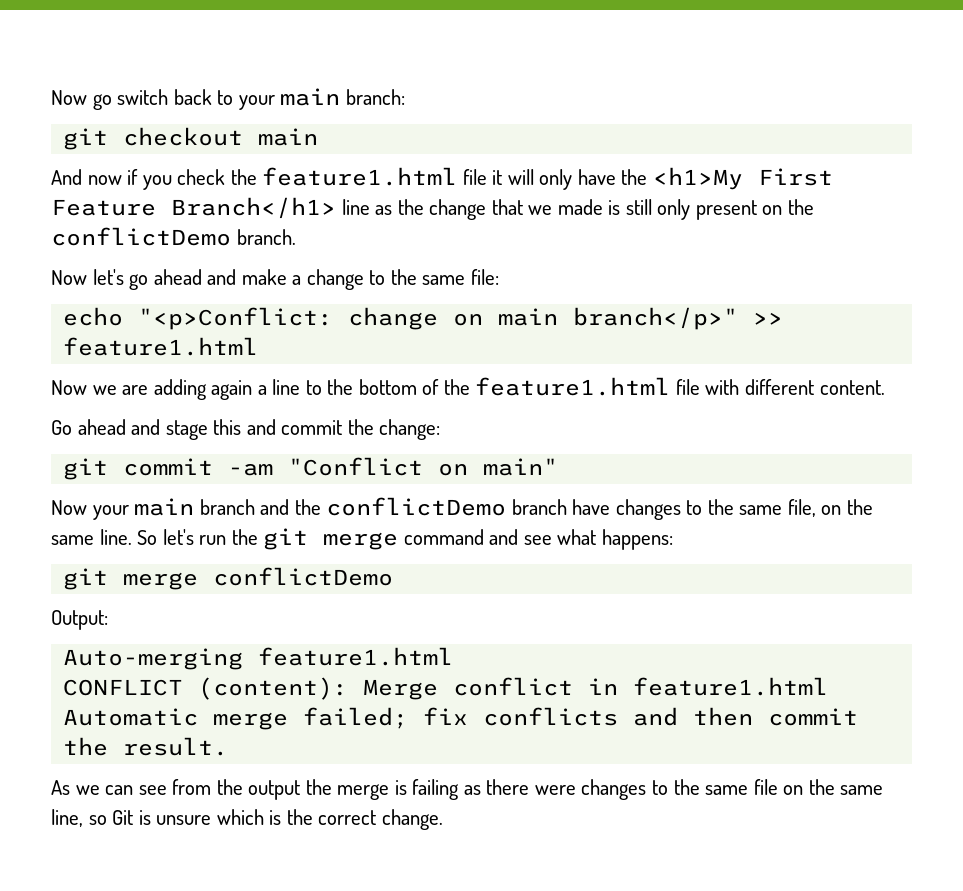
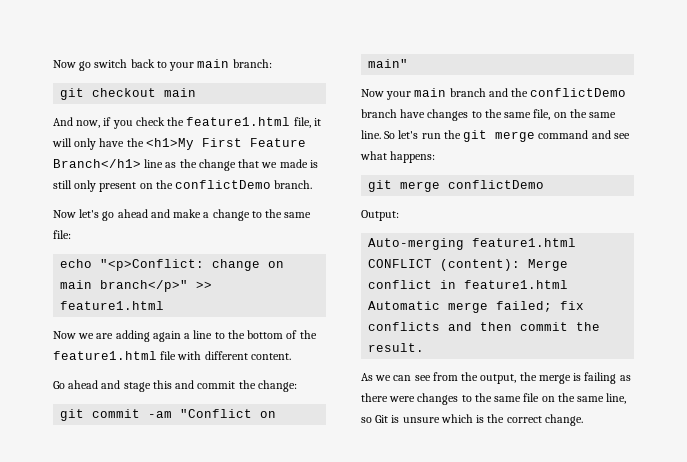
[87,175,122,185] now -> [76,120,101,128] now,
[462,169,487,185] file -> [293,117,311,128] file,
[248,780,301,800] output -> [480,374,517,384] output,

